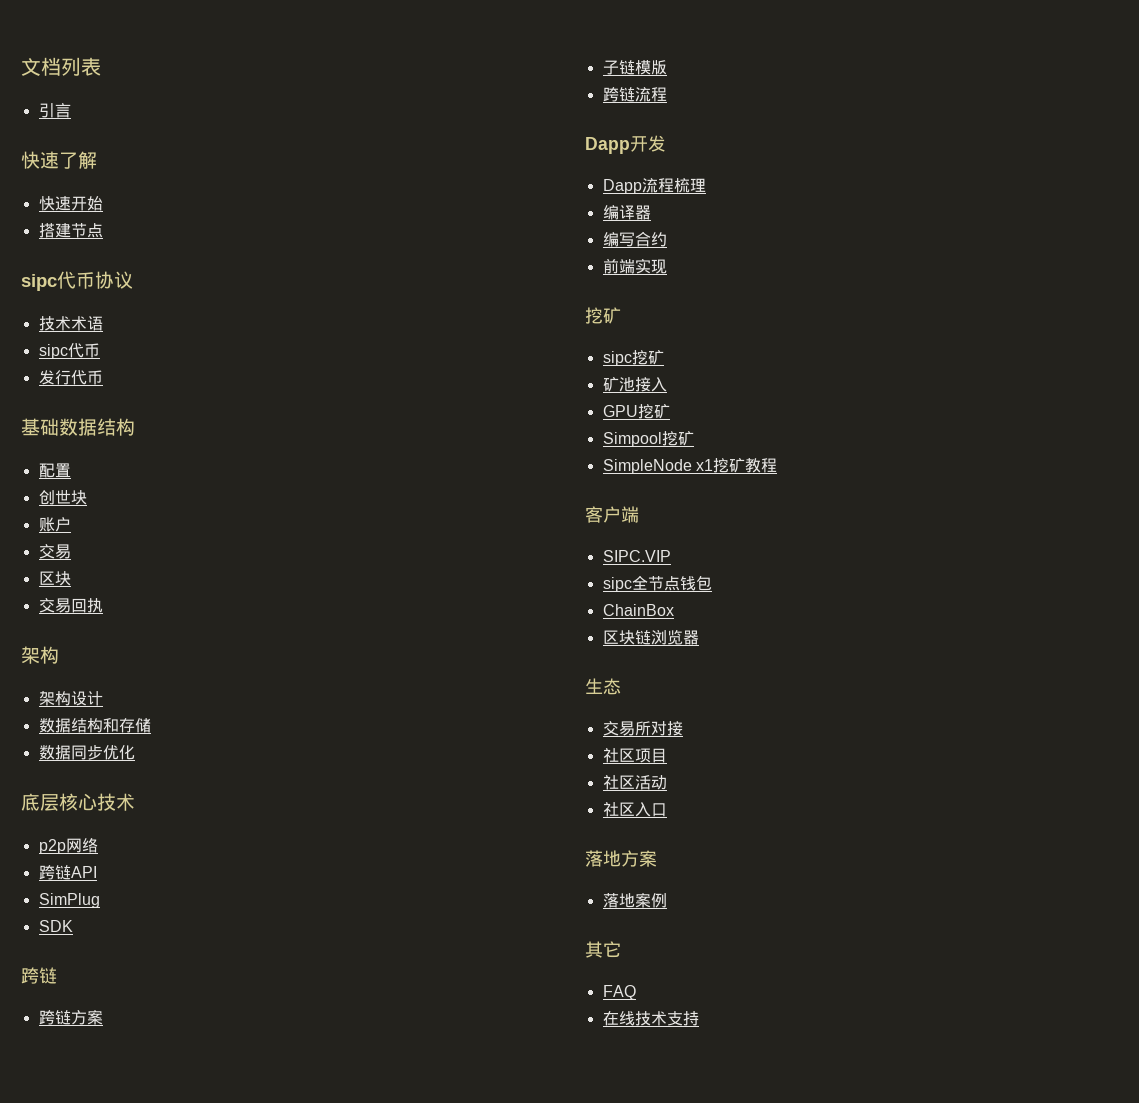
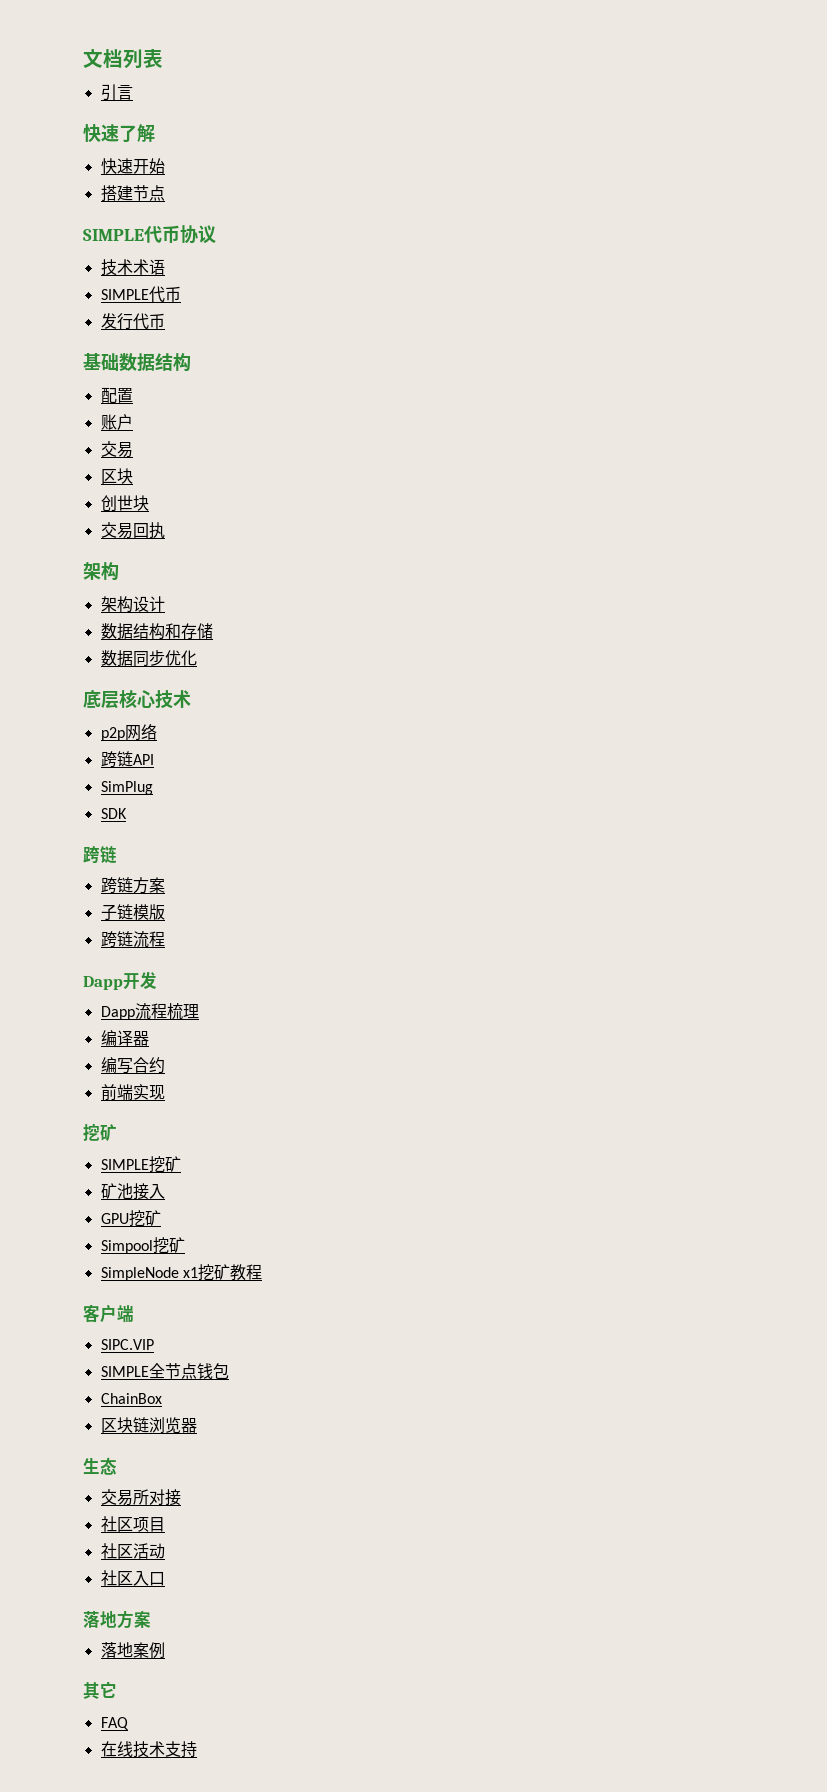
[21,274,57,291] sipc -> [83,229,144,241] SIMPLE
[38,344,68,359] sipc -> [100,289,149,300] SIMPLE
[38,490,87,505] // 创世块 -> (133, 395) none
(71, 578) none -> [100,495,149,512] // 创世块
[602,351,632,366] sipc -> [100,1159,149,1170] SIMPLE
[602,577,632,592] sipc -> [100,1366,149,1377] SIMPLE

